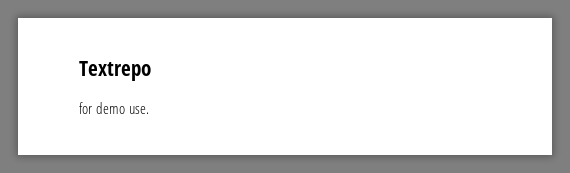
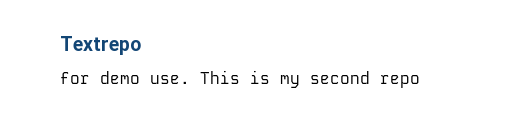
(150, 110) none -> [200,70,420,88] This is my second repo

